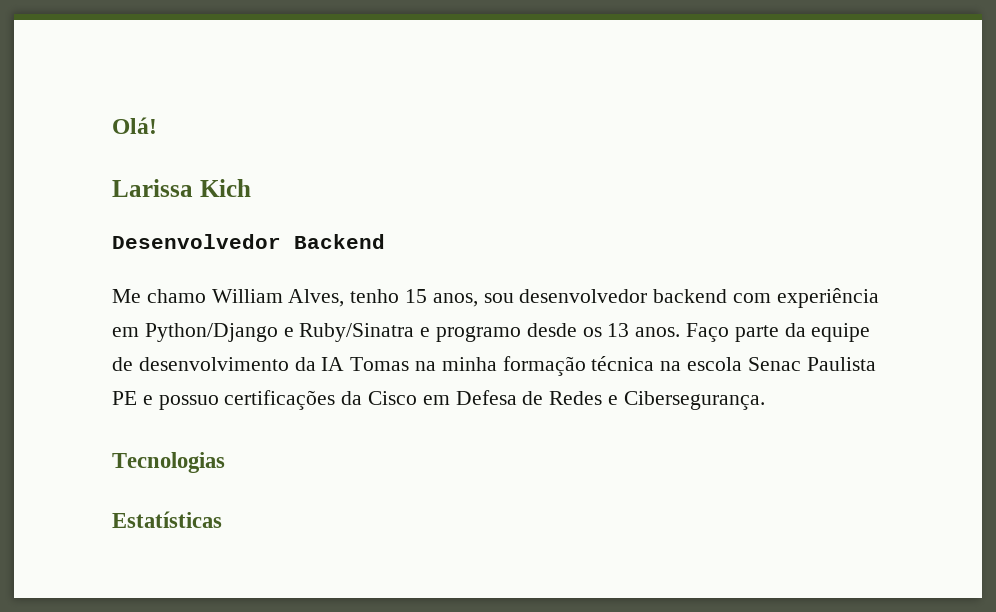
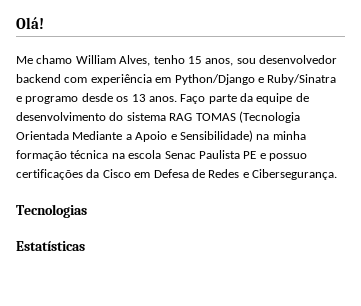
[112,179,251,197] [112,234,385,249] // Larissa Kich // Desenvolvedor Backend -> (44, 23) none
[294,357,410,371] da IA Tomas -> [109,111,300,123] [16,130,253,142] do sistema RAG TOMAS (Tecnologia Orientada Mediante a Apoio e Sensibilidade)

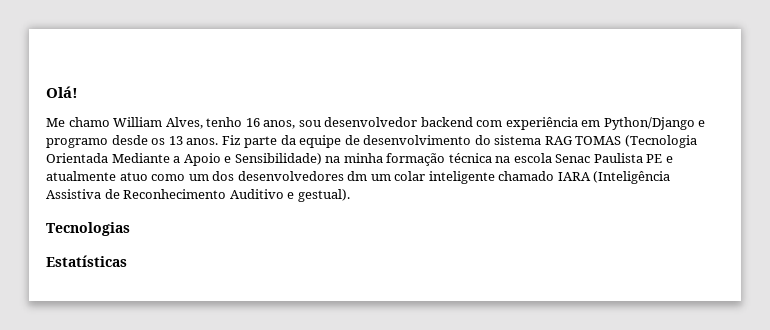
[187,56,202,64] 15 -> [245,118,260,127] 16
[267,74,337,85] [16,96,22,102] Ruby/Sinatra e -> (706, 123) none
[180,94,206,104] Faço -> [221,135,241,145] Fiz
[269,153,307,161] [16,169,337,180] possuo certificações da Cisco em Defesa de Redes e Cibersegurança. -> [46,171,671,184] [46,189,350,202] atualmente atuo como um dos desenvolvedores dm um colar inteligente chamado IARA (Inteligência Assistiva de Reconhecimento Auditivo e gestual).

